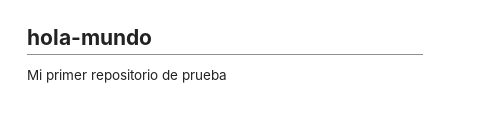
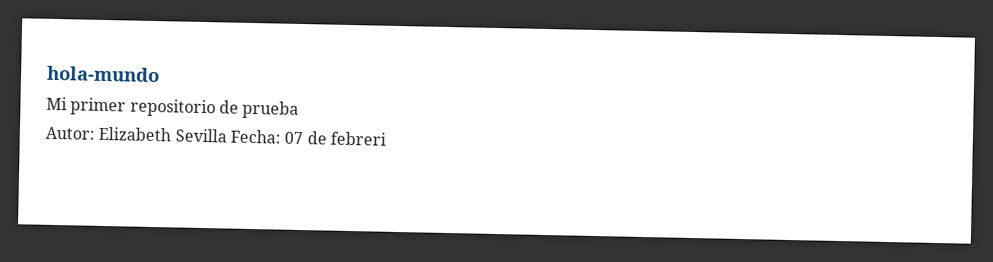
(227, 76) none -> [45,126,386,146] // Autor: Elizabeth Sevilla Fecha: 07 de febreri

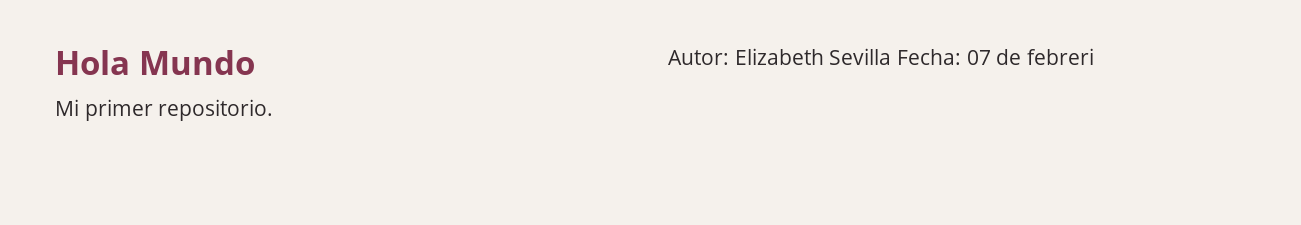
[46,65,160,83] hola-mundo -> [55,50,255,75] Hola Mundo
[129,98,300,119] repositorio de prueba -> [158,99,274,121] repositorio.

